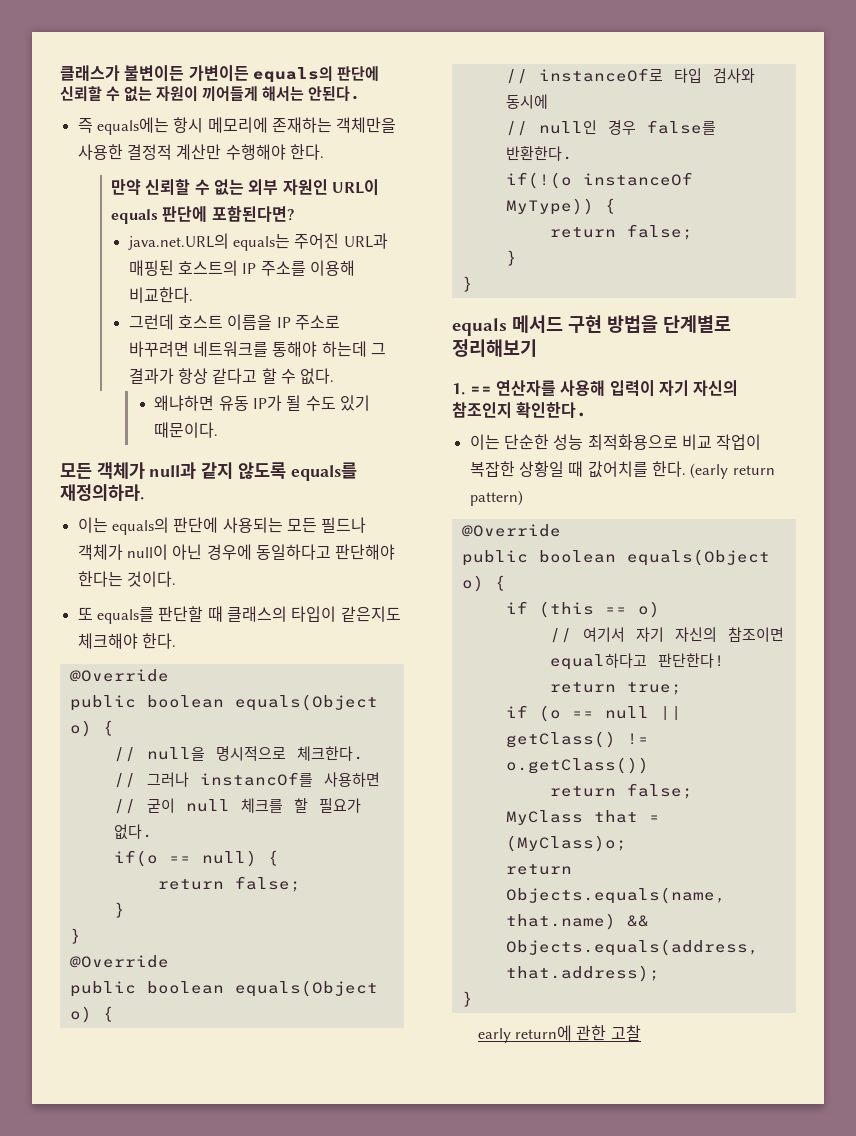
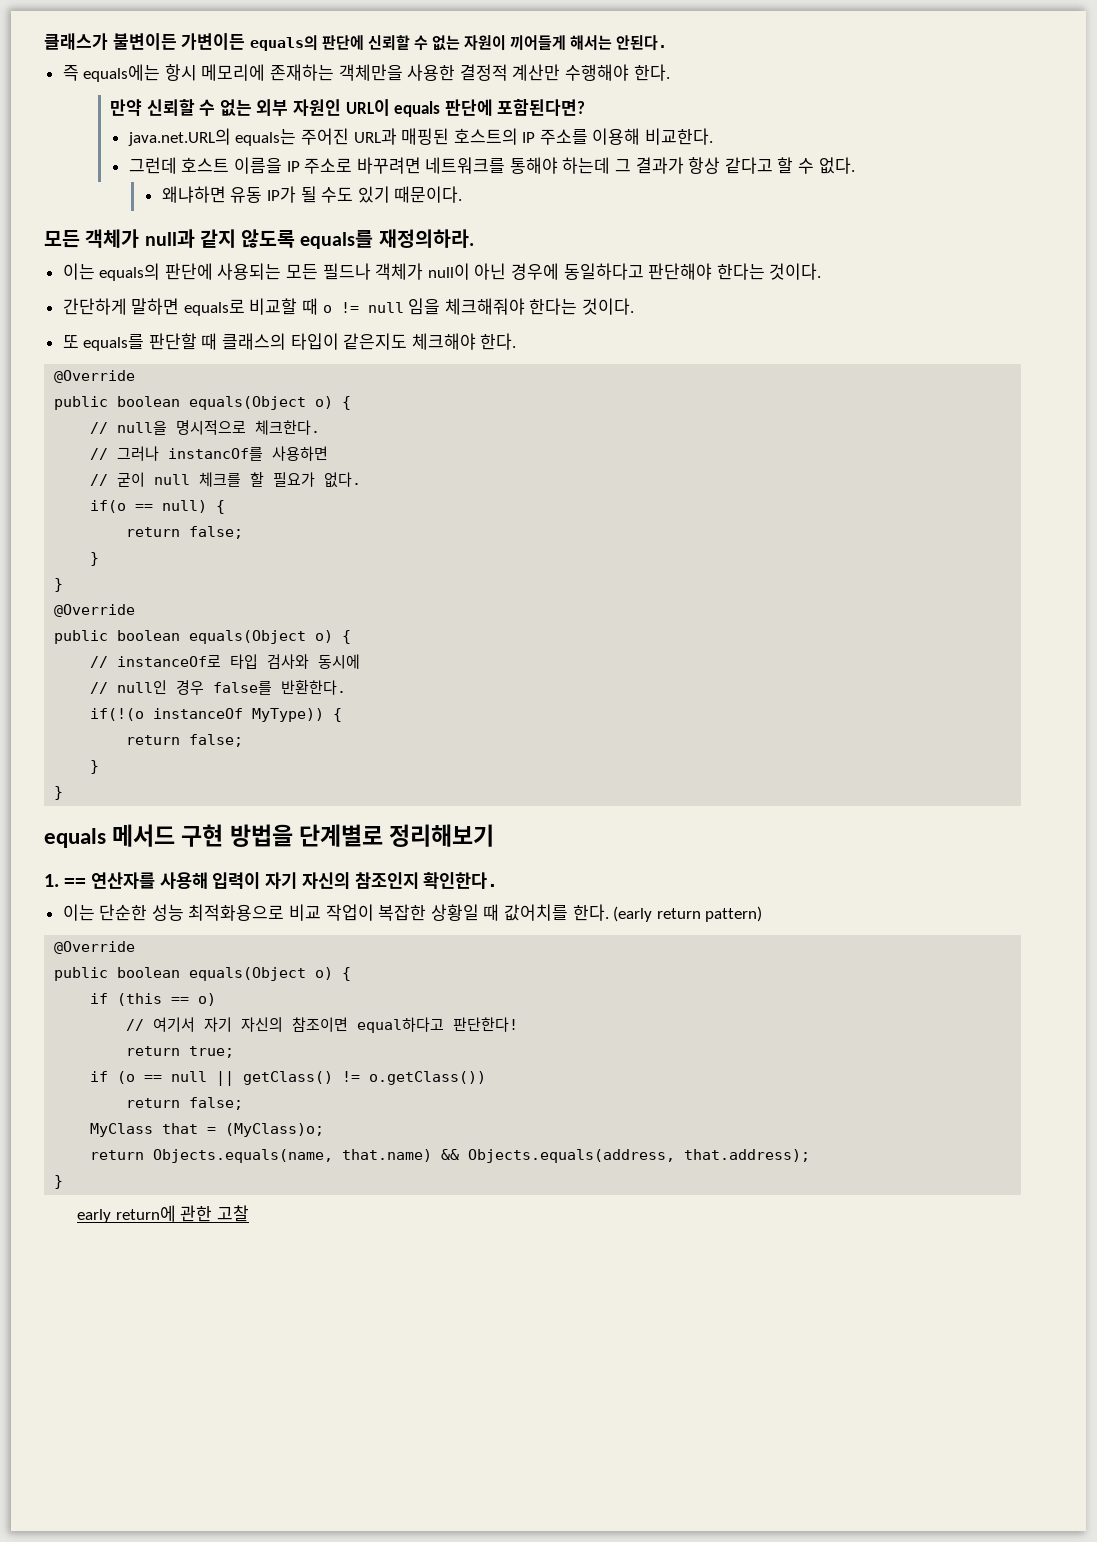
(176, 579) none -> [62,298,635,316] // 간단하게 말하면 equals로 비교할 때 o != null 임을 체크해줘야 한다는 것이다.

